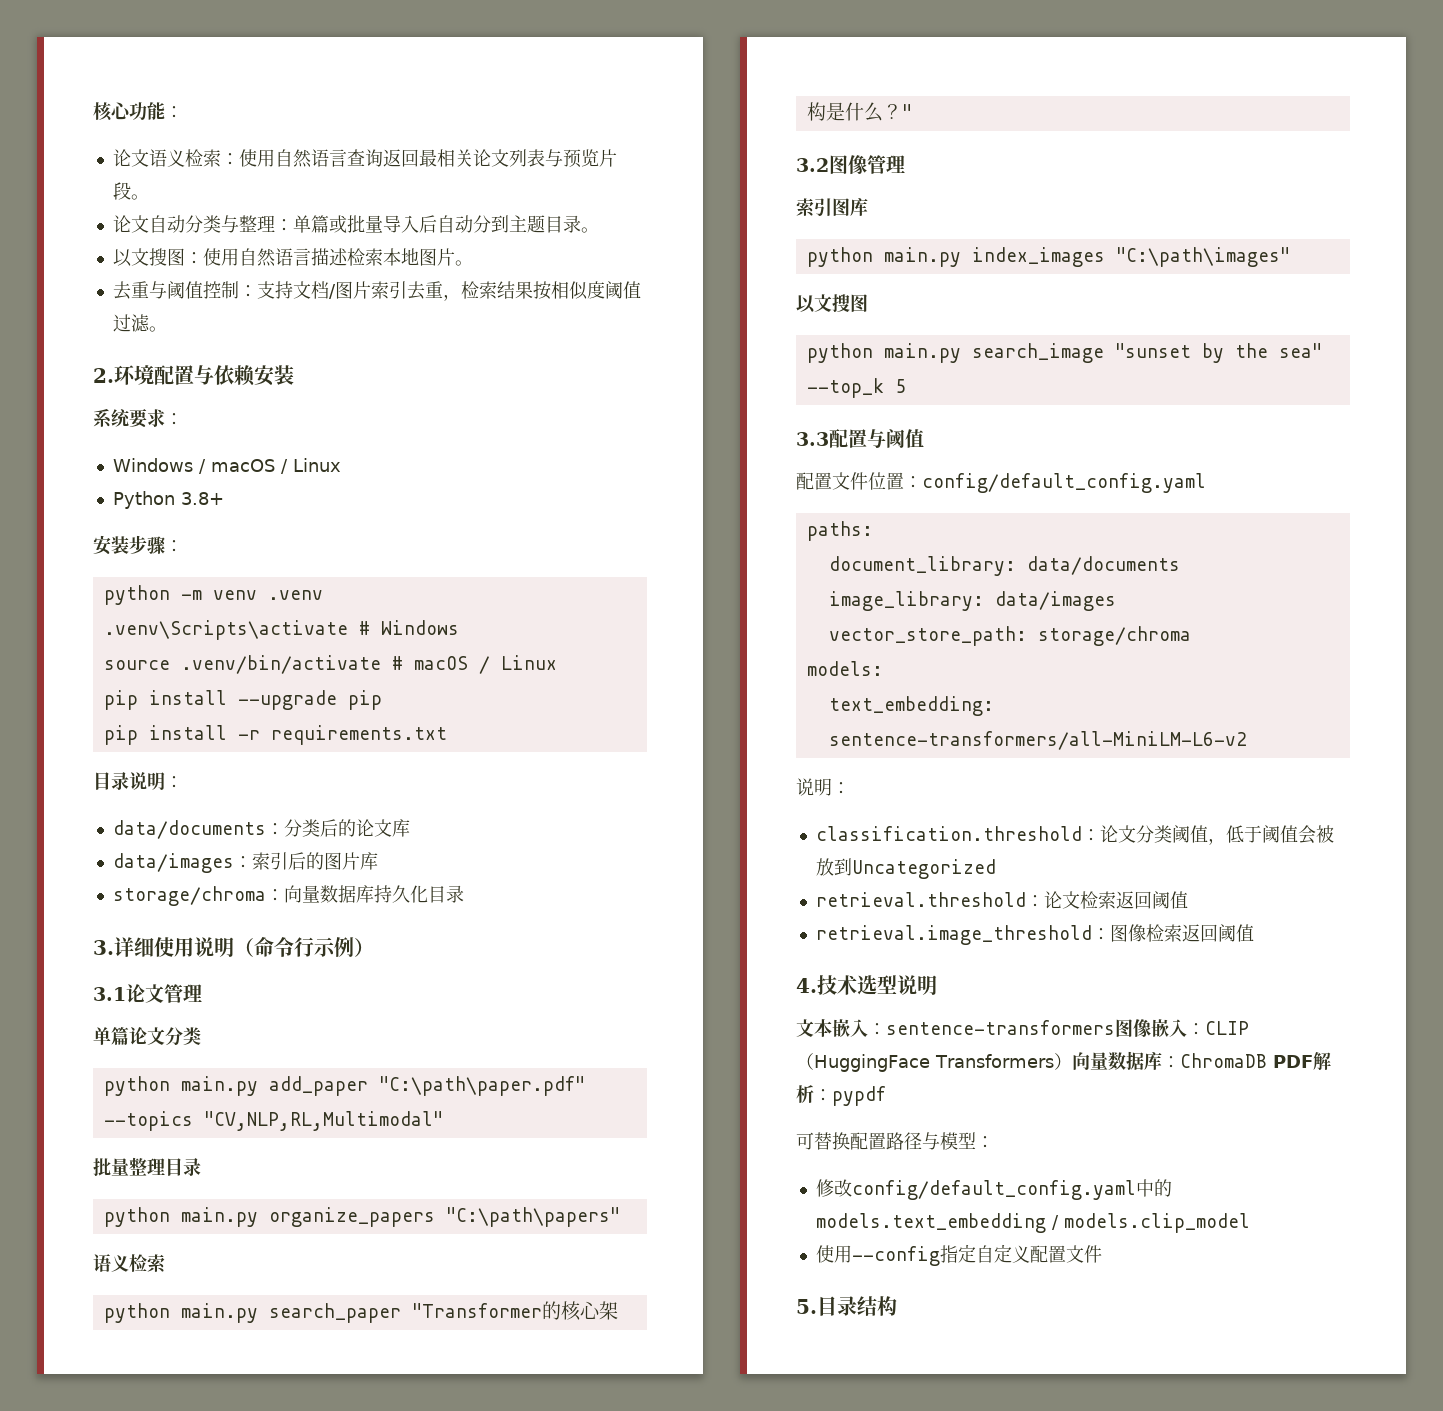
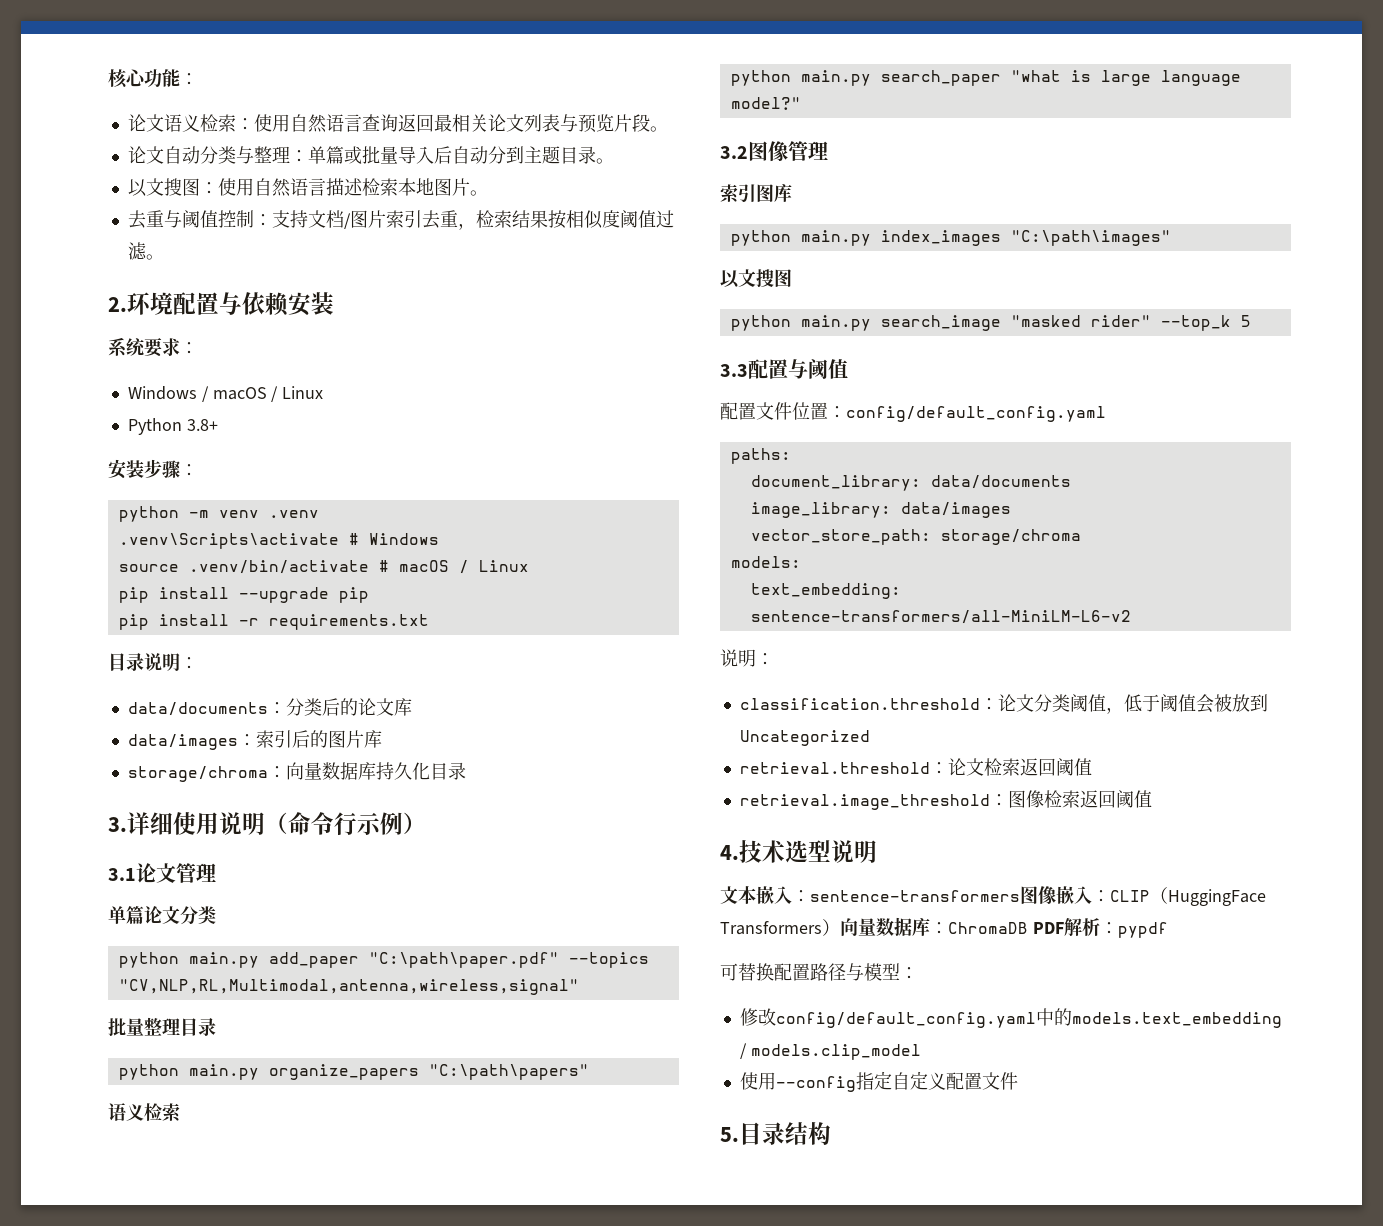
[203,1111,443,1131] "CV,NLP,RL,Multimodal" -> [118,979,579,995] "CV,NLP,RL,Multimodal,antenna,wireless,signal"
[411,1301,618,1321] [806,102,912,122] "Transformer的核心架构是什么？" -> [1010,70,1241,86] [730,97,801,110] "what is large language model?"
[1114,343,1322,363] "sunset by the sea" -> [1010,315,1151,327] "masked rider"

